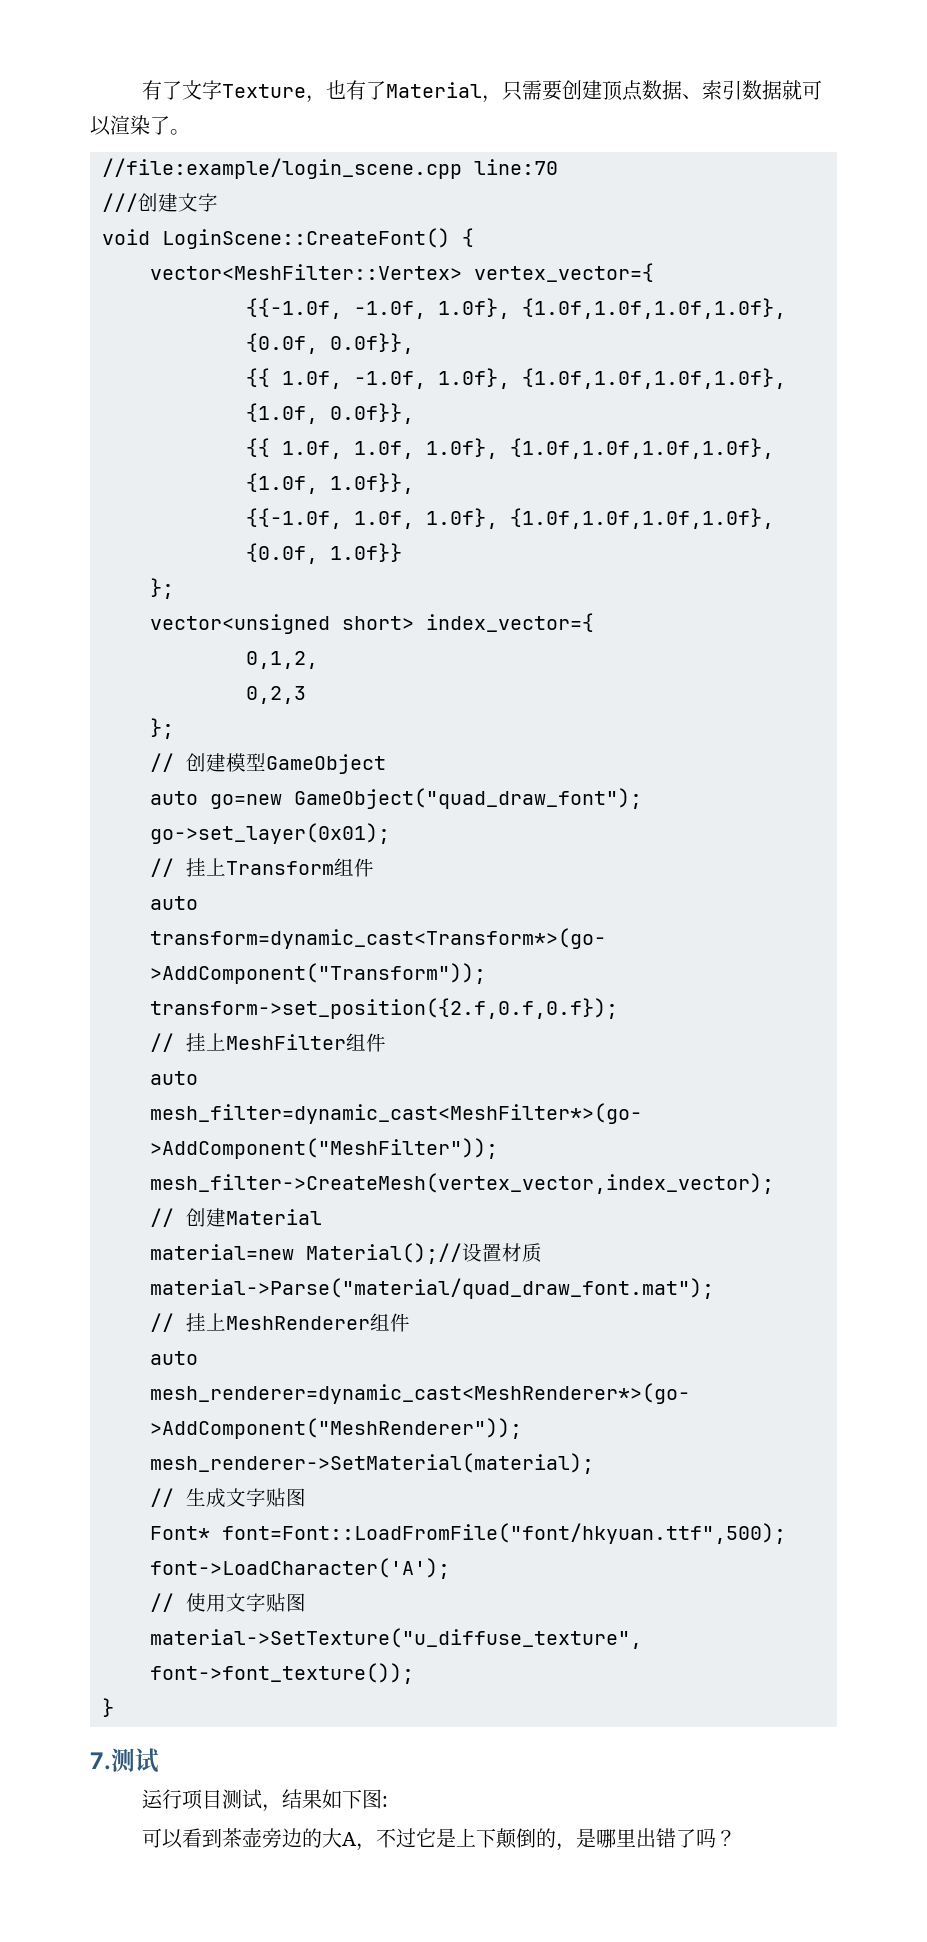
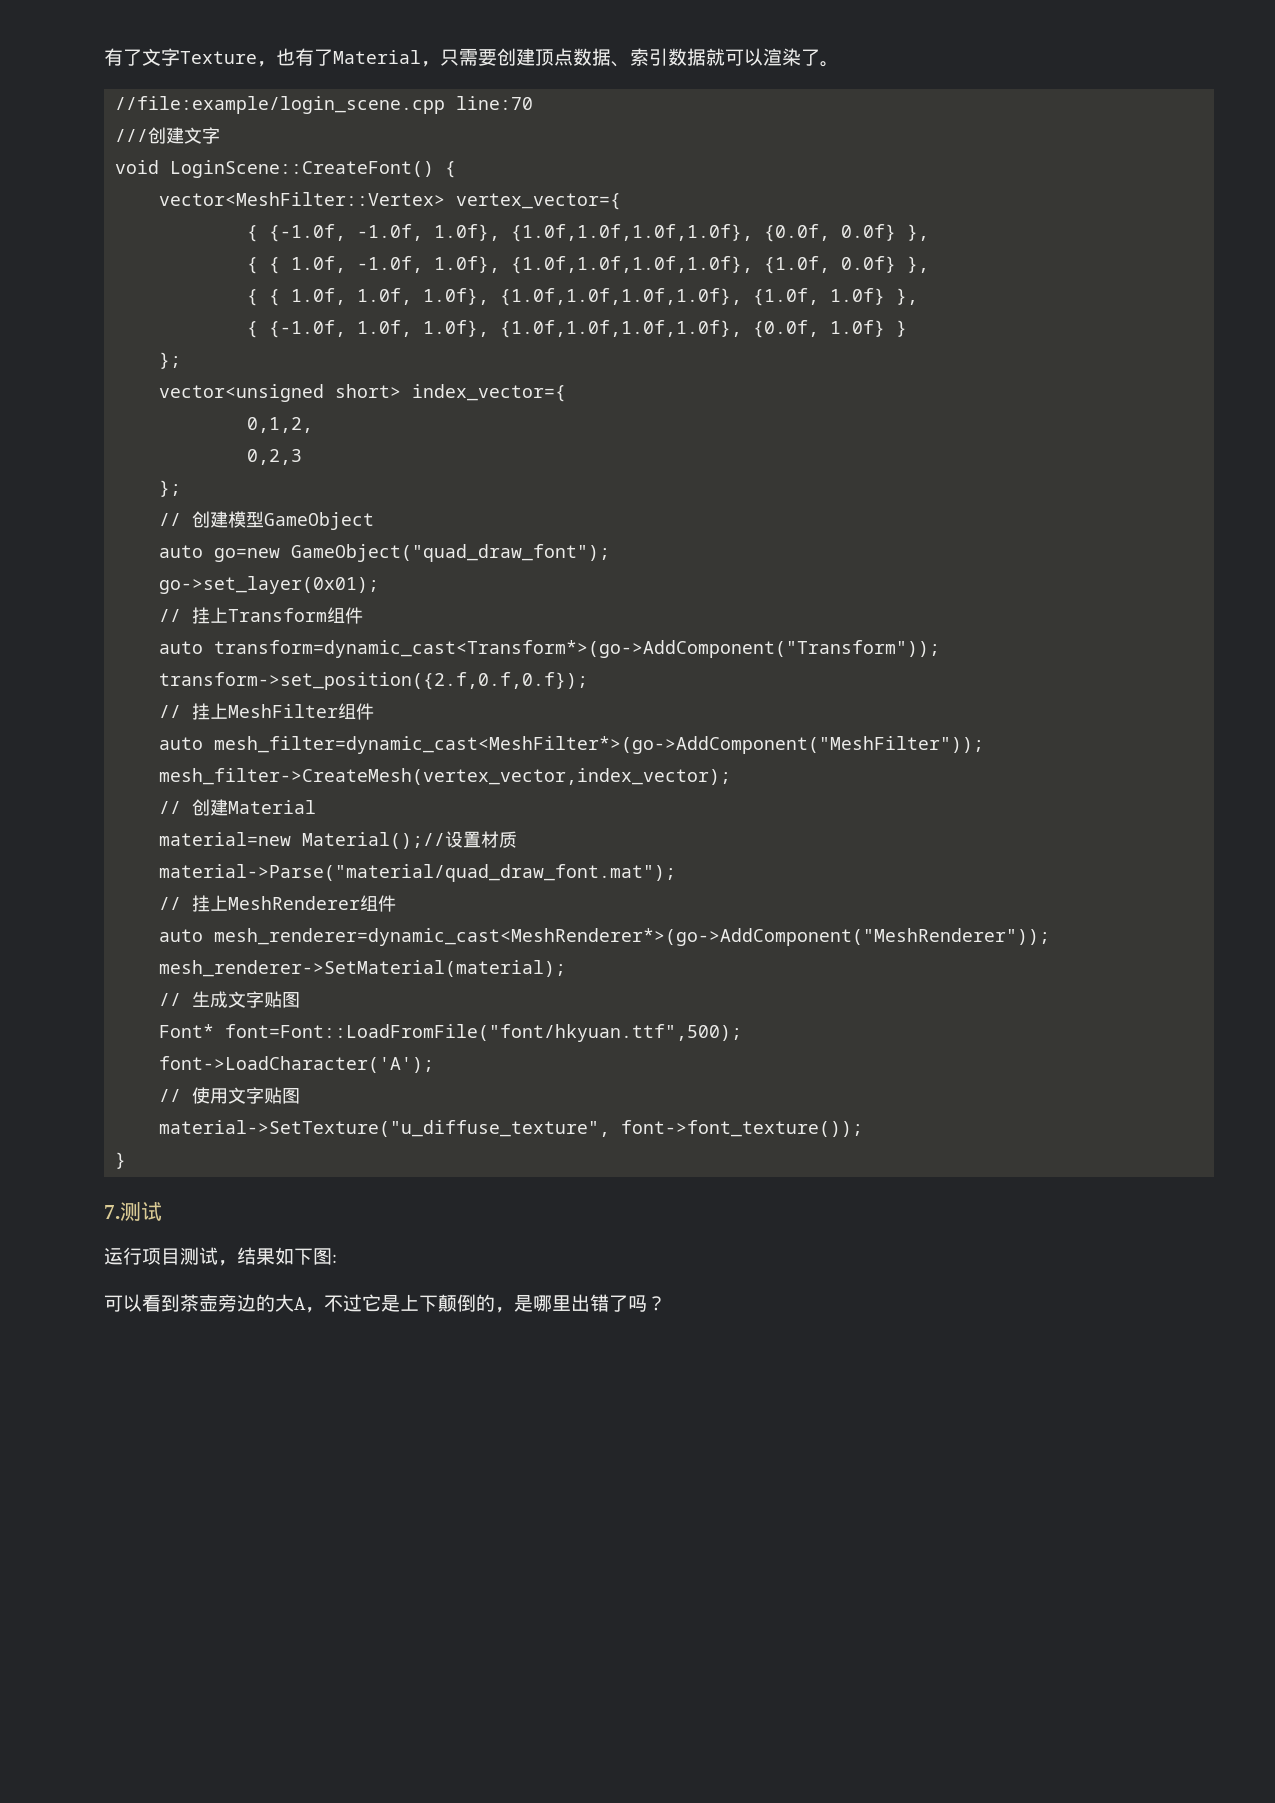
[246,298,342,319] {{-1.0f, -> [247,224,347,242] { {-1.0f,
[330,333,414,354] [246,368,270,387] 0.0f}}, // {{ -> [841,224,930,241] [247,257,281,274] 0.0f} }, // { {
[330,403,414,424] [246,438,270,457] 0.0f}}, // {{ -> [841,256,930,273] [247,289,281,306] 0.0f} }, // { {
[330,473,414,494] [246,508,342,529] 1.0f}}, // {{-1.0f, -> [830,288,919,305] [247,320,347,338] 1.0f} }, // { {-1.0f,
[330,543,402,562] 1.0f}} -> [830,320,908,337] 1.0f} }

